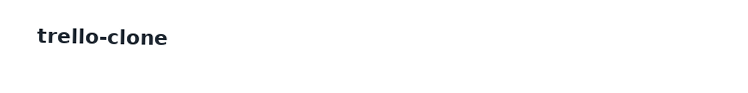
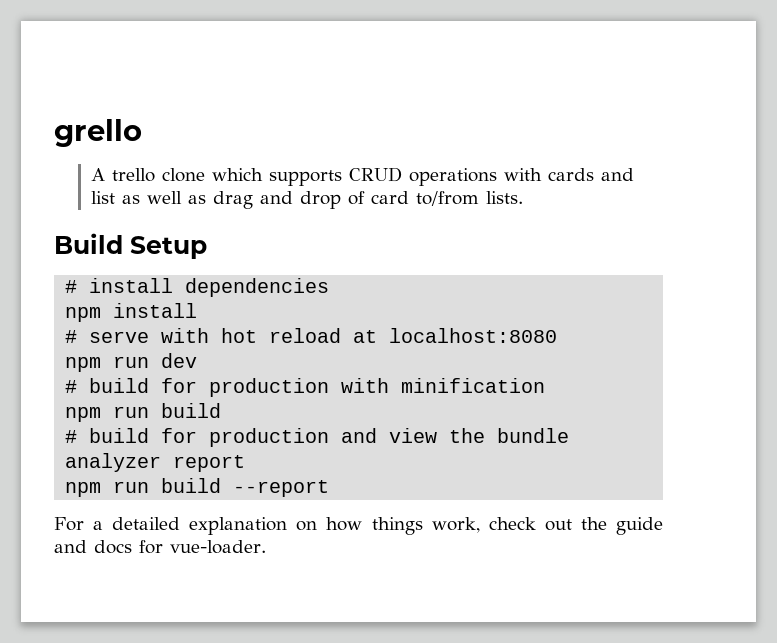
[37,27,169,46] trello-clone -> [54,119,142,147] [91,167,635,186] [91,191,524,209] [54,233,207,259] [65,278,330,297] [65,303,198,322] [65,328,558,343] [65,353,198,372] [65,378,546,397] [65,403,222,422] [65,428,570,447] [65,453,246,472] [65,478,330,497] [54,517,663,535] [54,540,266,554] grello // A trello clone which supports CRUD operations with cards and list as well as drag and drop of card to/from lists. // Build Setup // # install dependencies // npm install // # serve with hot reload at localhost:8080 // npm run dev // # build for production with minification // npm run build // # build for production and view the bundle analyzer report // npm run build --report // For a detailed explanation on how things work, check out the guide and docs for vue-loader.

